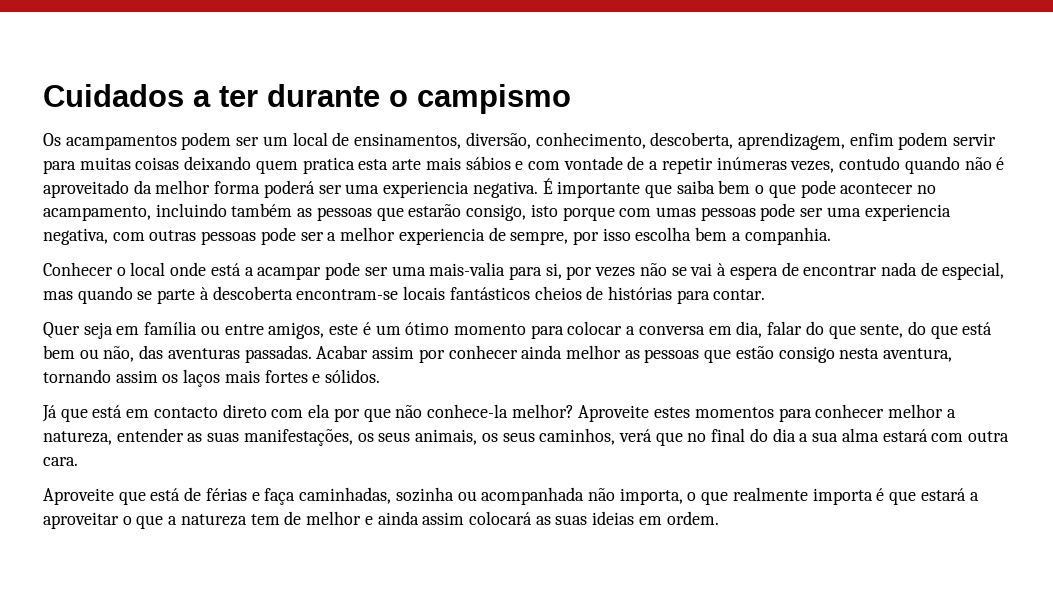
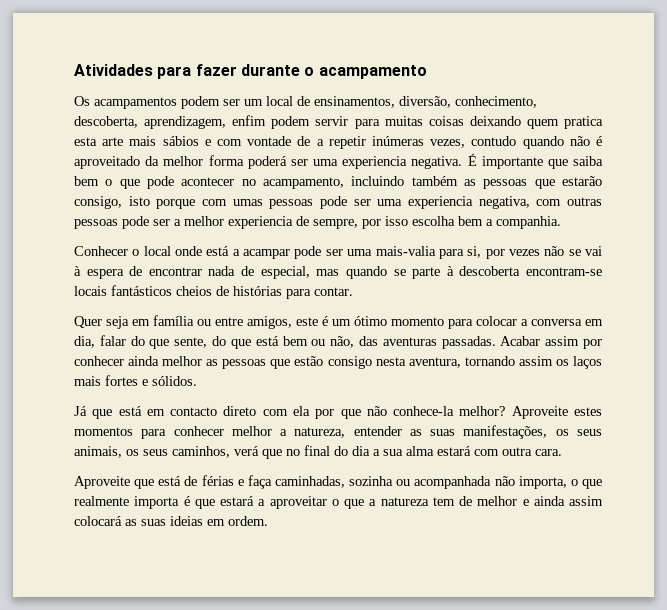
[43,84,258,107] Cuidados a ter -> [74,64,237,79] Atividades para fazer
[417,84,571,114] campismo -> [318,65,427,79] acampamento

